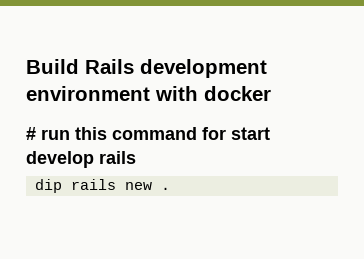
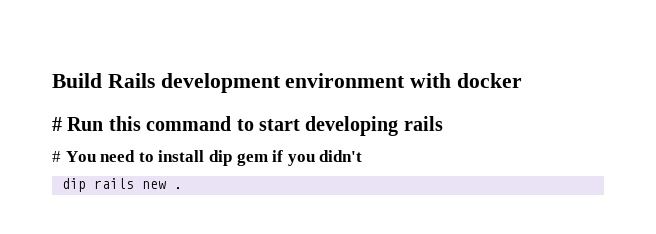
[41,129,70,140] run -> [67,117,104,131] Run
[202,127,270,140] [26,151,136,168] for start develop rails -> [236,116,443,136] [52,150,363,166] to start developing rails // # You need to install dip gem if you didn't

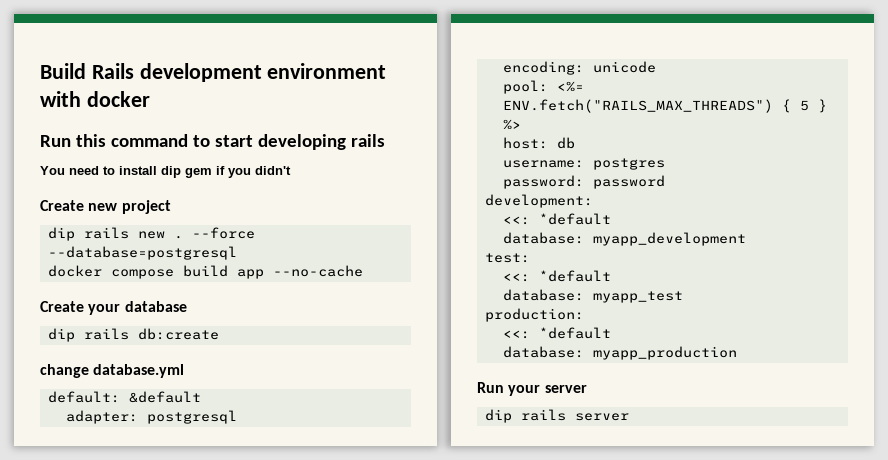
[52,117,62,131] # -> (150, 99) none
[52,151,61,162] # -> (385, 140) none
(363, 156) none -> [40,200,171,214] // Create new project
(183, 188) none -> [191,227,255,239] [47,246,237,260] [47,265,363,279] [40,301,187,315] [47,328,219,342] [40,364,185,378] [47,391,201,403] [65,410,237,424] [502,61,656,75] [502,80,584,94] [502,99,827,113] [502,119,521,130] [502,137,575,149] [502,158,665,170] [502,175,665,189] [484,194,593,208] [502,213,611,225] [502,232,746,246] [484,253,530,263] [502,270,611,282] [502,289,683,303] [484,308,584,322] [502,327,611,339] [502,346,737,360] [477,382,587,396] [484,409,629,423] --force --database=postgresql // docker compose build app --no-cache // Create your database // dip rails db:create // change database.yml // default: &default // adapter: postgresql // encoding: unicode // pool: <%= ENV.fetch("RAILS_MAX_THREADS") { 5 } %> // host: db // username: postgres // password: password // development: // <<: *default // database: myapp_development // test: // <<: *default // database: myapp_test // production: // <<: *default // database: myapp_production // Run your server // dip rails server

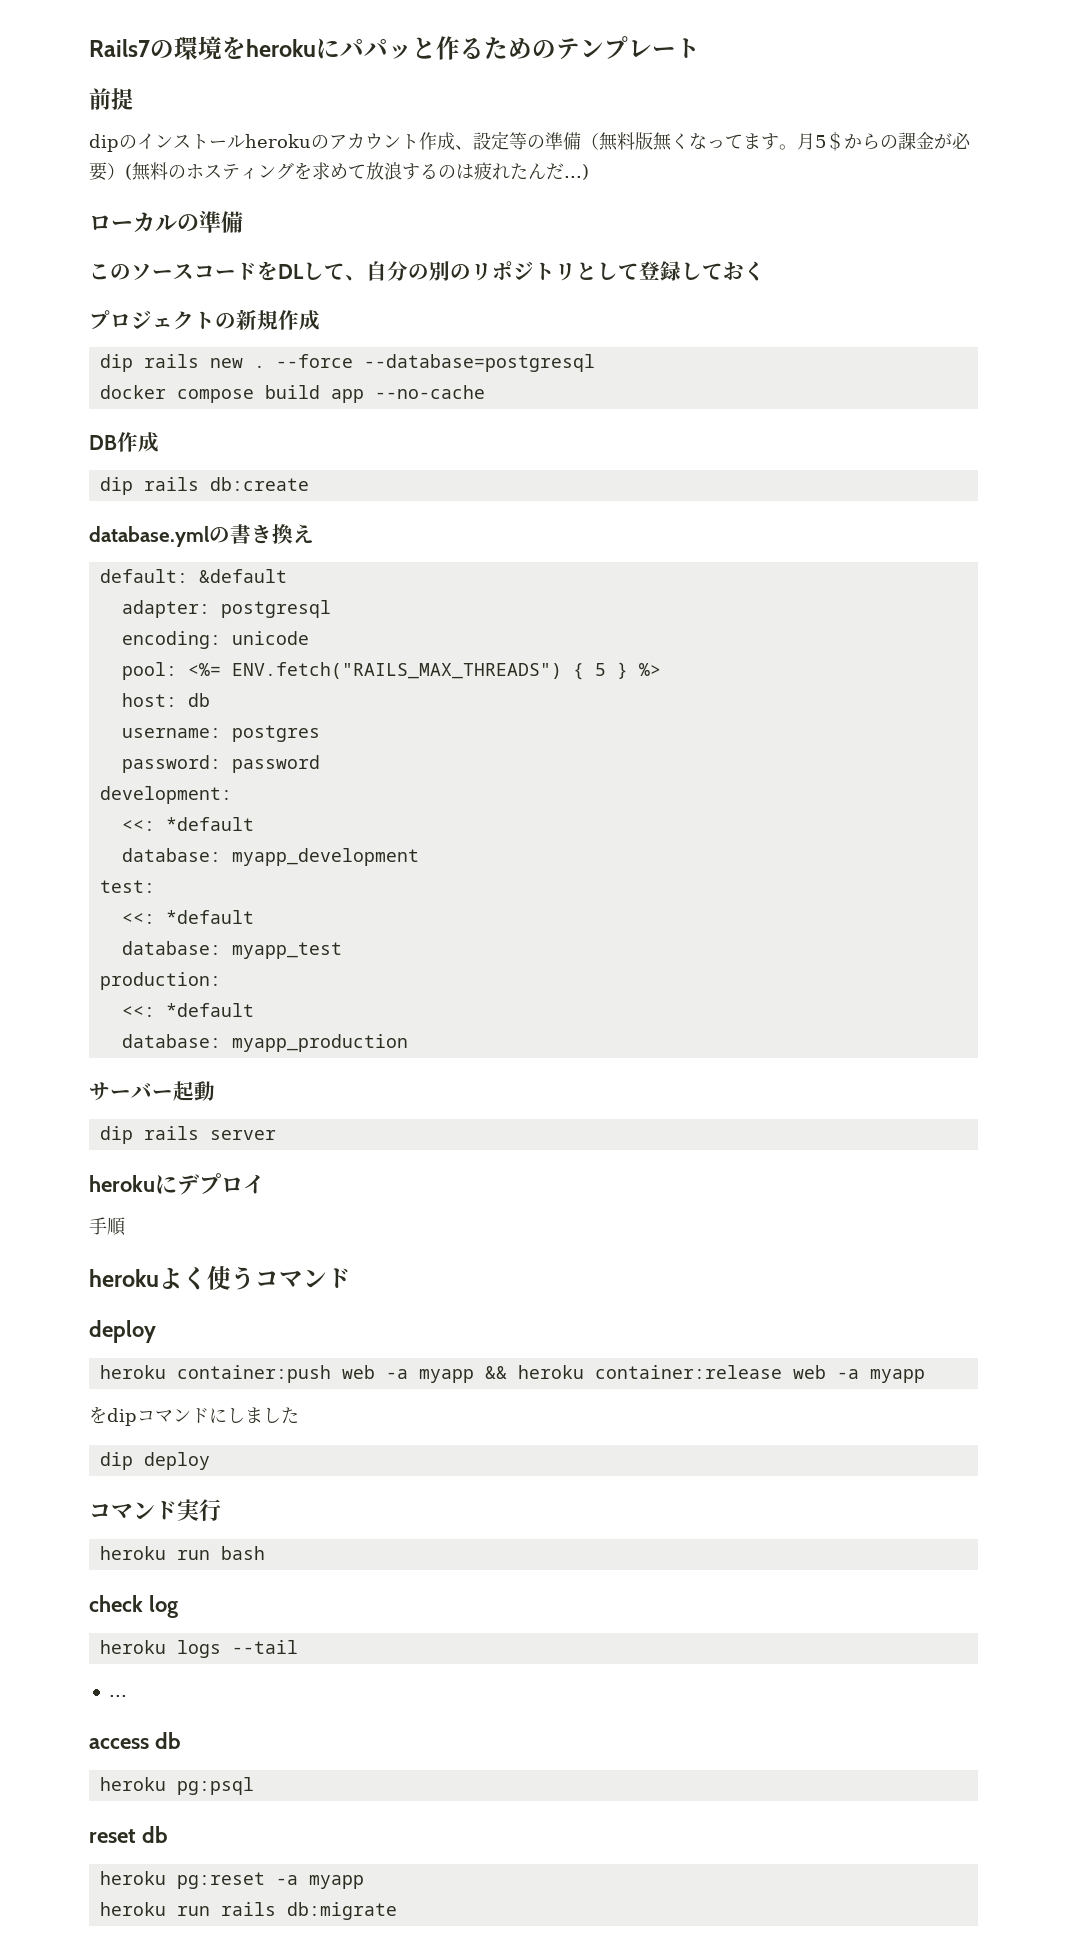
[40,63,387,82] [40,91,150,107] [40,134,385,150] [40,166,291,178] [40,200,171,214] Build Rails development environment with docker // Run this command to start developing rails // You need to install dip gem if you didn't // Create new project -> [89,36,700,60] [89,88,133,110] [89,131,971,152] [89,162,589,181] [89,211,243,233] [89,261,765,281] [89,309,320,330] Rails7の環境をherokuにパパッと作るためのテンプレート // 前提 // dipのインストールherokuのアカウント作成、設定等の準備（無料版無くなってます。月5＄からの課金が必要）(無料のホスティングを求めて放浪するのは疲れたんだ...) // ローカルの準備 // このソースコードをDLして、自分の別のリポジトリとして登録しておく // プロジェクトの新規作成
[40,301,187,315] Create your database -> [89,432,159,452] DB作成
[40,364,89,378] change -> (309, 484) none
(185, 371) none -> [208,524,314,544] の書き換え
[477,382,587,396] Run your server -> [89,1081,215,1101] サーバー起動
(629, 417) none -> [89,1173,265,1195] [89,1217,126,1236] [89,1266,351,1290] [89,1320,156,1343] [99,1365,925,1383] [89,1406,299,1426] [99,1452,210,1470] [89,1499,221,1521] [99,1546,265,1560] [89,1595,178,1618] [99,1640,298,1658] [108,1695,127,1697] [89,1732,181,1749] [99,1777,254,1795] [89,1826,168,1843] [99,1871,364,1889] [99,1902,397,1920] // herokuにデプロイ // 手順 // herokuよく使うコマンド // deploy // heroku container:push web -a myapp && heroku container:release web -a myapp // をdipコマンドにしました // dip deploy // コマンド実行 // heroku run bash // check log // heroku logs --tail // ... // access db // heroku pg:psql // reset db // heroku pg:reset -a myapp // heroku run rails db:migrate

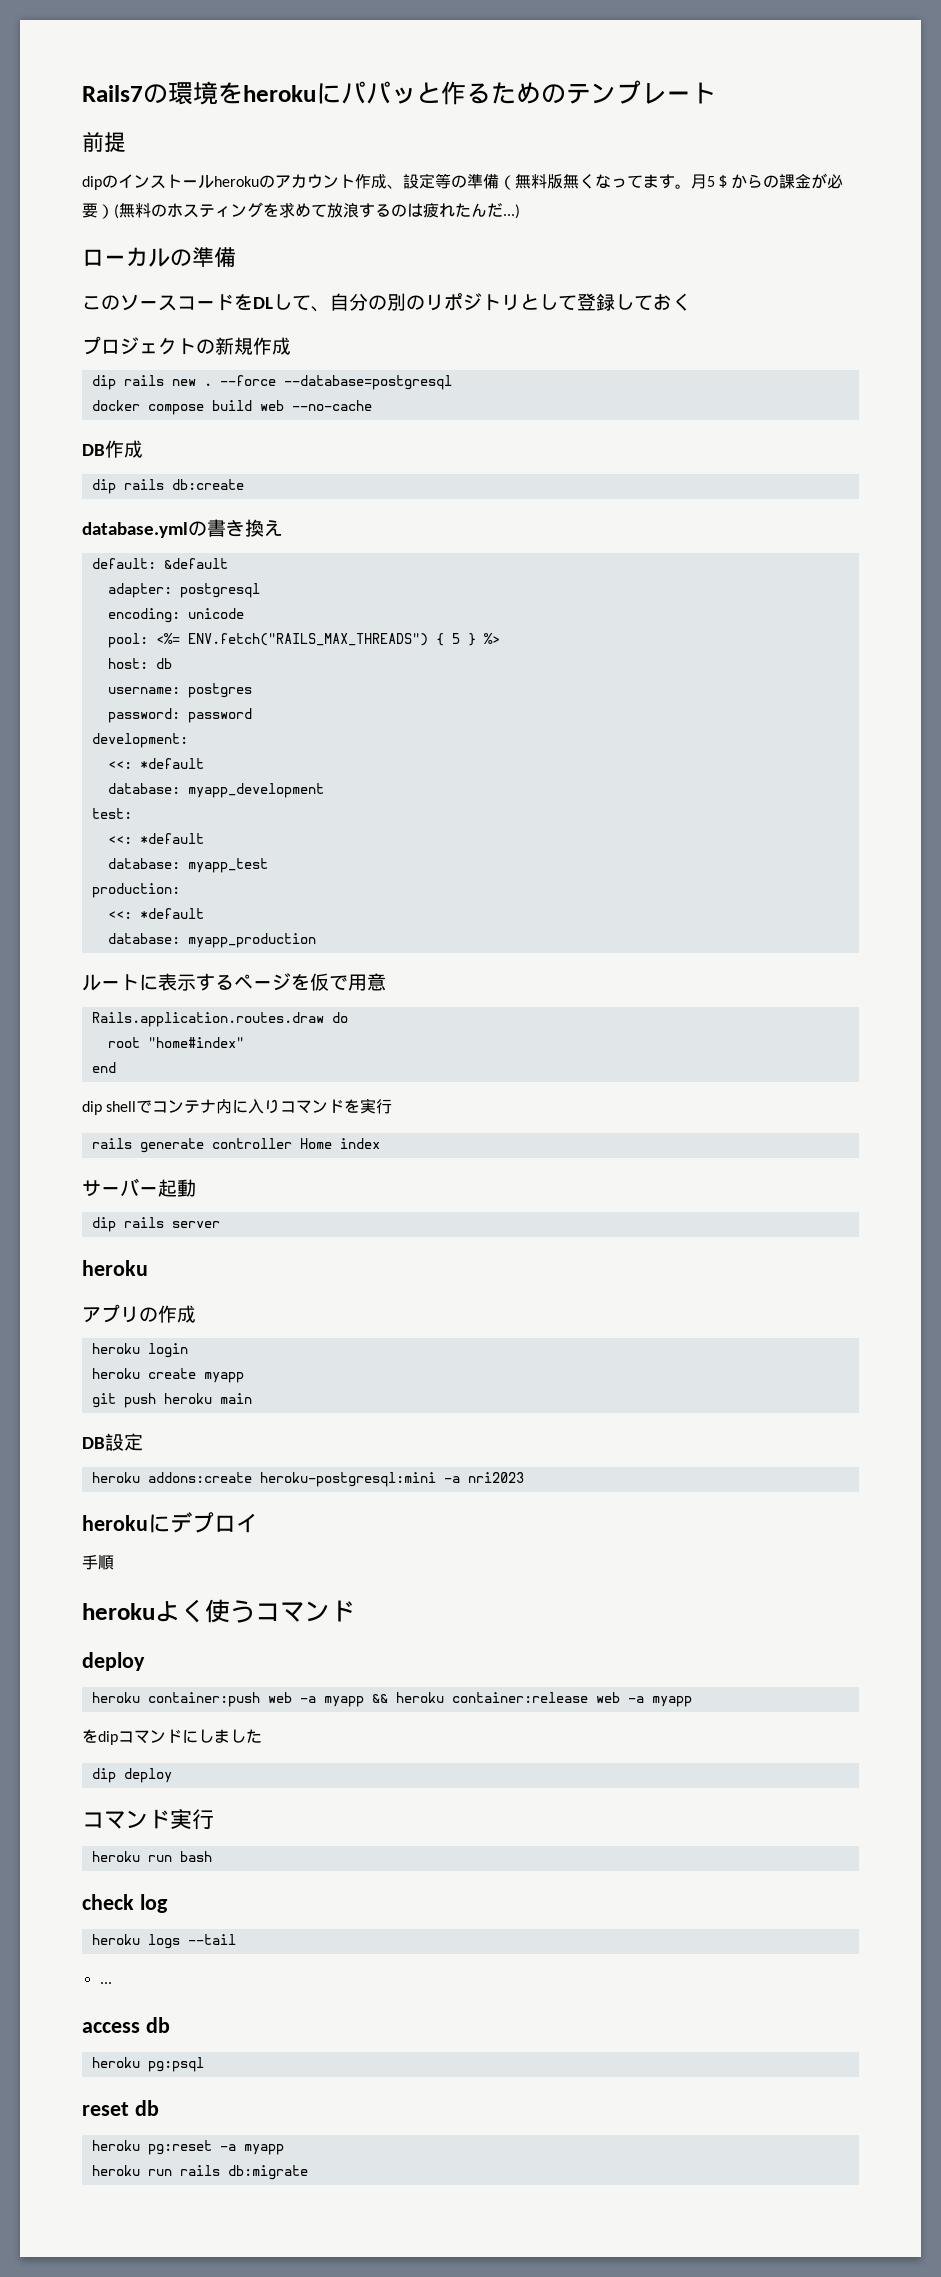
[330,389,364,403] app -> [259,400,284,411] web
(408, 1043) none -> [82,973,386,991] [91,1012,348,1027] [107,1037,244,1048] [91,1062,116,1073] [82,1098,393,1115] [91,1138,380,1153] // ルートに表示するページを仮で用意 // Rails.application.routes.draw do // root "home#index" // end // dip shellでコンテナ内に入りコマンドを実行 // rails generate controller Home index
(155, 1183) none -> [82,1304,196,1323] [91,1343,188,1358] [91,1368,244,1383] [91,1393,252,1408] [82,1433,143,1451] [91,1472,524,1487] [82,1515,148,1531] // アプリの作成 // heroku login // heroku create myapp // git push heroku main // DB設定 // heroku addons:create heroku-postgresql:mini -a nri2023 // heroku

